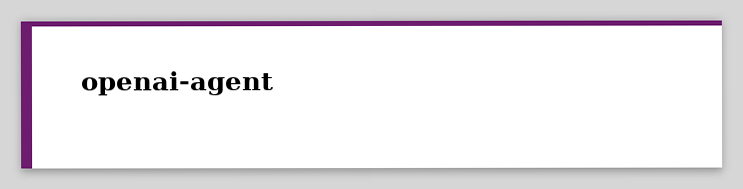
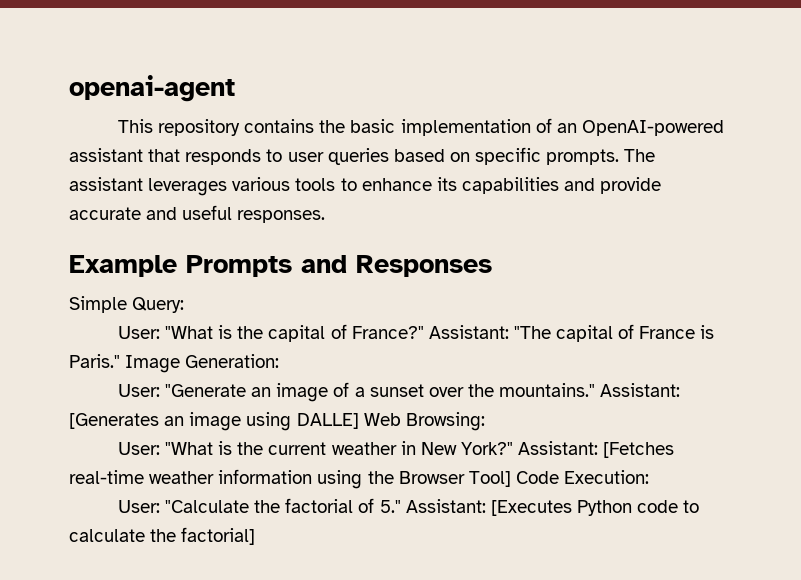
(274, 83) none -> [117,118,724,136] [69,147,656,165] [69,177,662,196] [69,205,326,223] [69,255,492,277] [69,296,185,313] [117,324,715,342] [69,354,280,373] [117,382,681,402] [69,412,485,431] [117,441,675,458] [69,469,650,489] [117,498,700,516] [69,527,256,545] // This repository contains the basic implementation of an OpenAI-powered assistant that responds to user queries based on specific prompts. The assistant leverages various tools to enhance its capabilities and provide accurate and useful responses. // Example Prompts and Responses // Simple Query: // User: "What is the capital of France?" Assistant: "The capital of France is Paris." Image Generation: // User: "Generate an image of a sunset over the mountains." Assistant: [Generates an image using DALLE] Web Browsing: // User: "What is the current weather in New York?" Assistant: [Fetches real-time weather information using the Browser Tool] Code Execution: // User: "Calculate the factorial of 5." Assistant: [Executes Python code to calculate the factorial]

